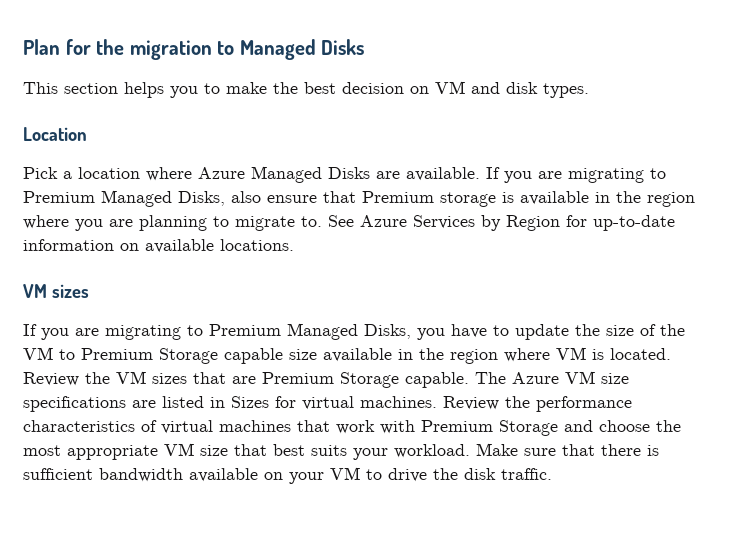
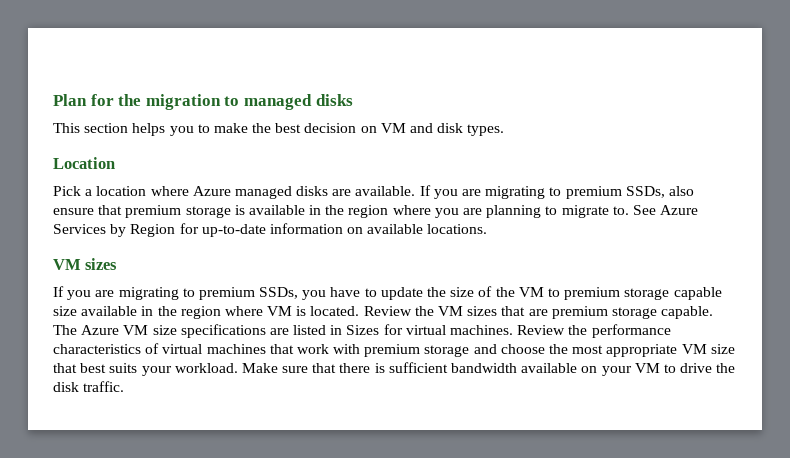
[239,39,365,60] Managed Disks -> [243,94,353,110] managed disks
[251,166,370,183] Managed Disks -> [234,186,329,199] managed disks
[23,190,225,207] Premium Managed Disks, -> [565,186,665,199] premium SSDs,
[362,191,434,203] Premium -> [125,205,182,218] premium
[209,323,411,340] Premium Managed Disks, -> [198,287,299,300] premium SSDs,
[81,348,218,364] Premium Storage -> [564,287,670,300] premium storage
[262,372,399,388] Premium Storage -> [551,306,657,319] premium storage
[421,420,558,436] Premium Storage -> [364,344,470,357] premium storage

